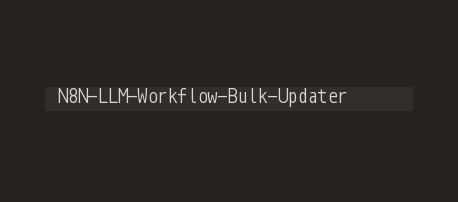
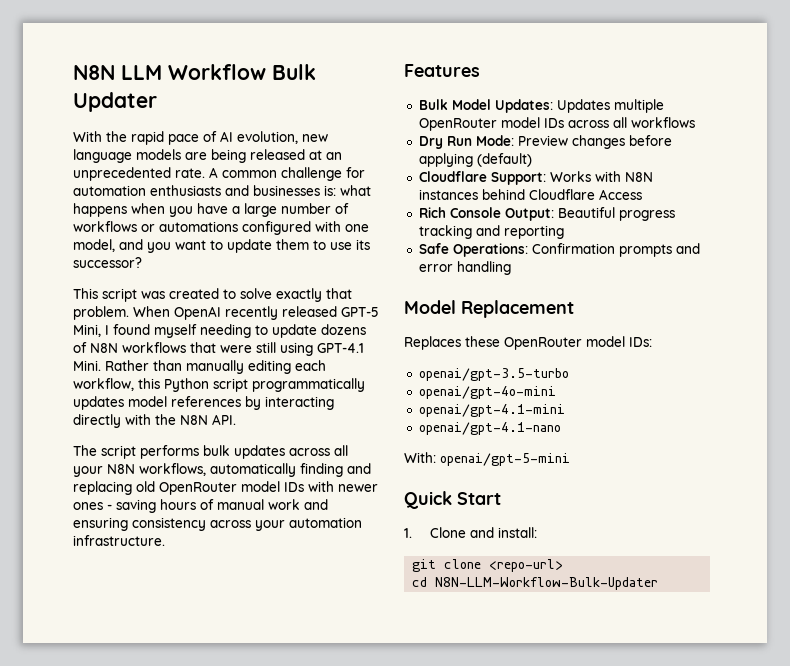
(57, 97) none -> [73,64,316,80] [73,92,157,112] [73,131,328,145] [73,149,342,163] [73,167,365,181] [73,185,371,196] [73,203,349,217] [73,221,369,235] [73,239,370,253] [73,257,142,268] [73,288,352,302] [73,306,379,320] [73,324,366,338] [73,342,364,356] [73,360,326,374] [73,378,365,392] [73,396,334,410] [73,414,236,428] [73,445,348,459] [73,463,371,477] [73,481,378,495] [73,499,328,513] [73,517,362,531] [73,535,165,546] [404,64,480,77] [418,99,664,113] [418,117,695,131] [418,135,672,149] [418,153,532,167] [418,171,653,185] [418,189,642,200] [418,207,675,221] [418,225,564,239] [418,243,700,257] [418,261,511,275] [404,300,574,318] [404,336,652,350] [418,368,569,381] [418,386,556,399] [418,404,565,417] [418,422,561,435] [404,452,570,466] [404,491,501,509] [404,527,537,538] [412,559,564,572] [412,577,428,587] N8N LLM Workflow Bulk Updater // With the rapid pace of AI evolution, new language models are being released at an unprecedented rate. A common challenge for automation enthusiasts and businesses is: what happens when you have a large number of workflows or automations configured with one model, and you want to update them to use its successor? // This script was created to solve exactly that problem. When OpenAI recently released GPT-5 Mini, I found myself needing to update dozens of N8N workflows that were still using GPT-4.1 Mini. Rather than manually editing each workflow, this Python script programmatically updates model references by interacting directly with the N8N API. // The script performs bulk updates across all your N8N workflows, automatically finding and replacing old OpenRouter model IDs with newer ones - saving hours of manual work and ensuring consistency across your automation infrastructure. // Features // Bulk Model Updates: Updates multiple OpenRouter model IDs across all workflows // Dry Run Mode: Preview changes before applying (default) // Cloudflare Support: Works with N8N instances behind Cloudflare Access // Rich Console Output: Beautiful progress tracking and reporting // Safe Operations: Confirmation prompts and error handling // Model Replacement // Replaces these OpenRouter model IDs: // openai/gpt-3.5-turbo // openai/gpt-4o-mini // openai/gpt-4.1-mini // openai/gpt-4.1-nano // With: openai/gpt-5-mini // Quick Start // 1. Clone and install: // git clone <repo-url> // cd

